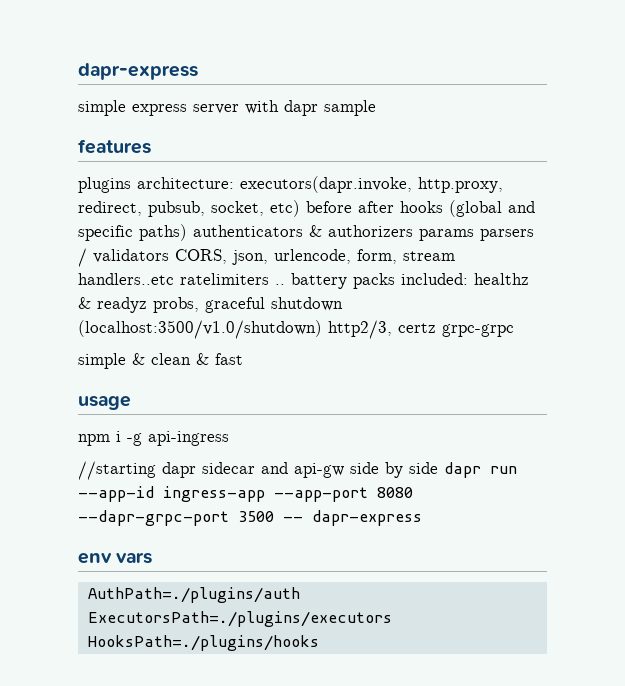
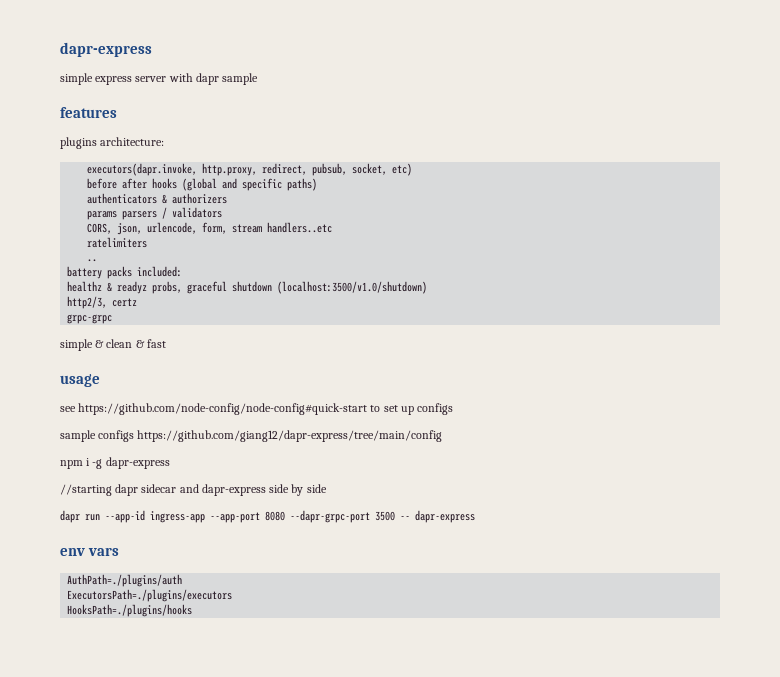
(234, 183) none -> (165, 141) //
(300, 208) none -> (413, 169) //
(187, 232) none -> (318, 184) //
(413, 231) none -> (228, 198) //
(169, 256) none -> (223, 212) //
(174, 279) none -> (333, 227) //
(269, 279) none -> (148, 242) //
(285, 284) none -> (98, 260) //
(468, 279) none -> (183, 271) //
(322, 329) none -> (428, 287) //
(436, 328) none -> (138, 302) //
(131, 402) none -> [60,403,454,415] [60,430,443,442] // see https://github.com/node-config/node-config#quick-start to set up configs // sample configs https://github.com/giang12/dapr-express/tree/main/config
[148,431,229,446] api-ingress -> [105,457,170,469] dapr-express
[294,463,344,478] api-gw -> [201,484,266,496] dapr-express
(438, 468) none -> (327, 488) //

